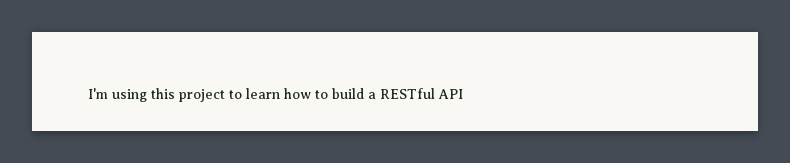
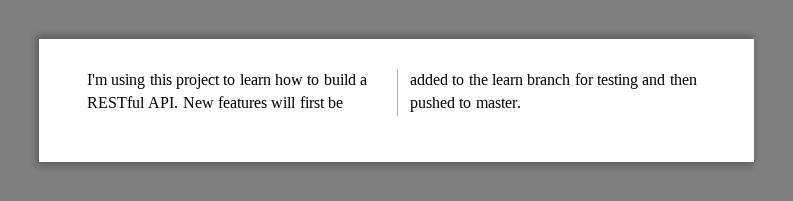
[438,89,463,99] API -> [148,96,343,108] [410,73,697,89] [410,97,521,112] API. New features will first be added to the learn branch for testing and then pushed to master.

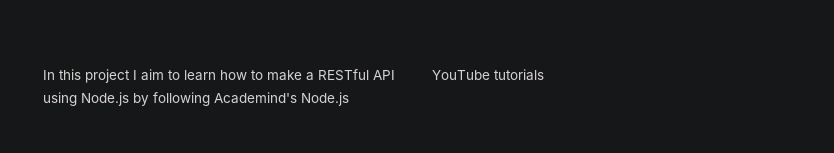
[87,74,220,89] I'm using this project -> [43,69,164,83] In this project I aim
[323,74,356,85] build -> [267,70,302,81] make
[148,96,343,108] [410,73,697,89] [410,97,521,112] API. New features will first be added to the learn branch for testing and then pushed to master. -> [373,70,395,80] [43,92,349,106] [432,69,544,81] API using Node.js by following Academind's Node.js YouTube tutorials

